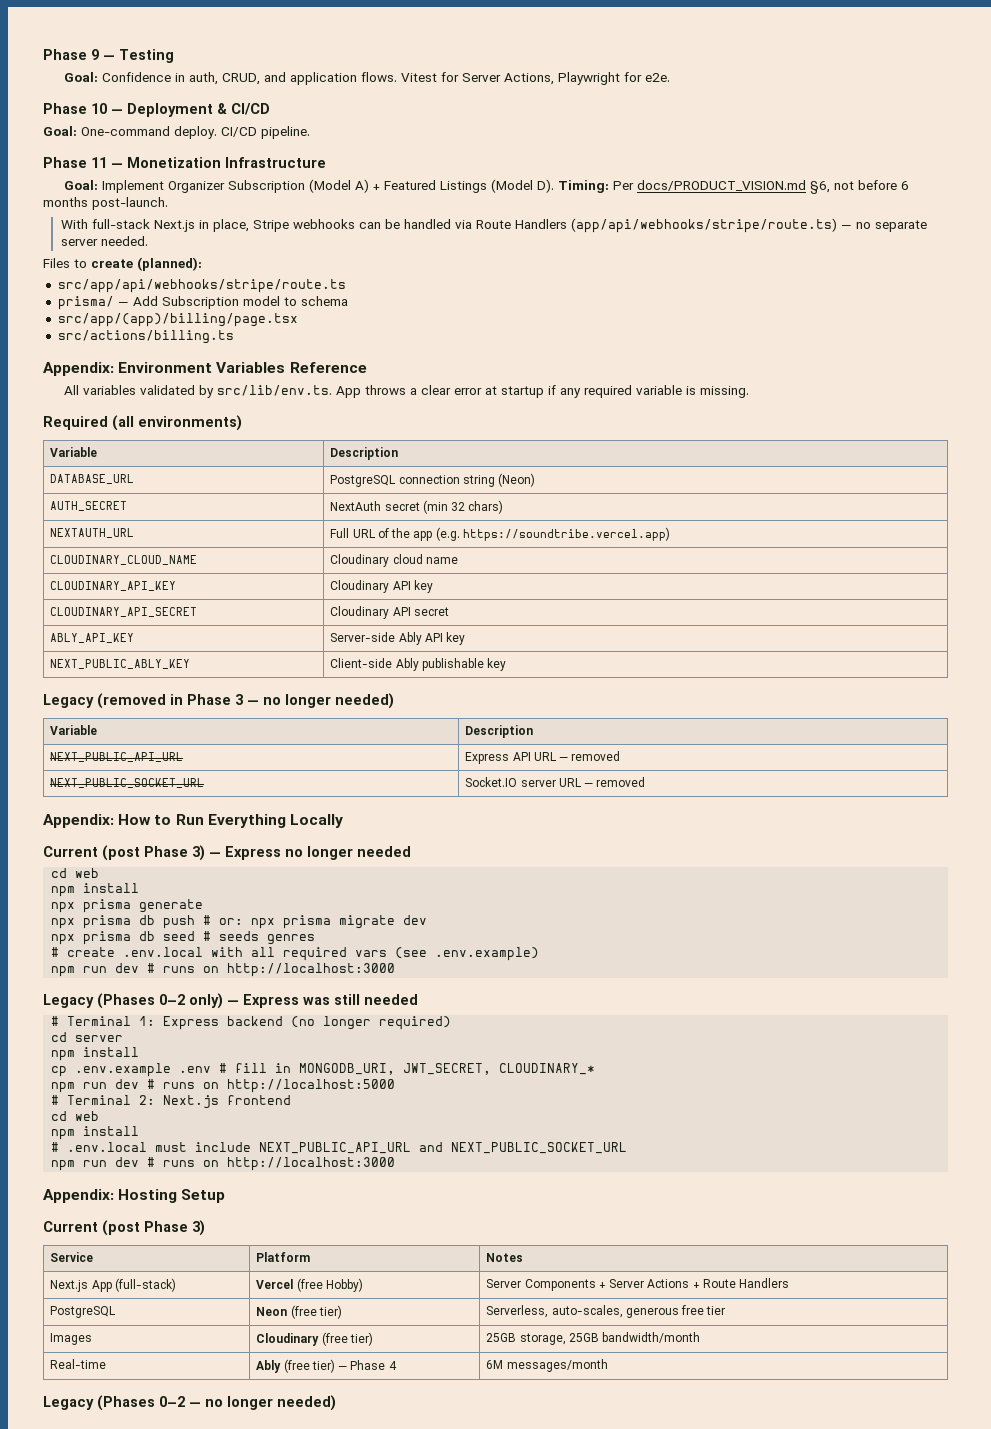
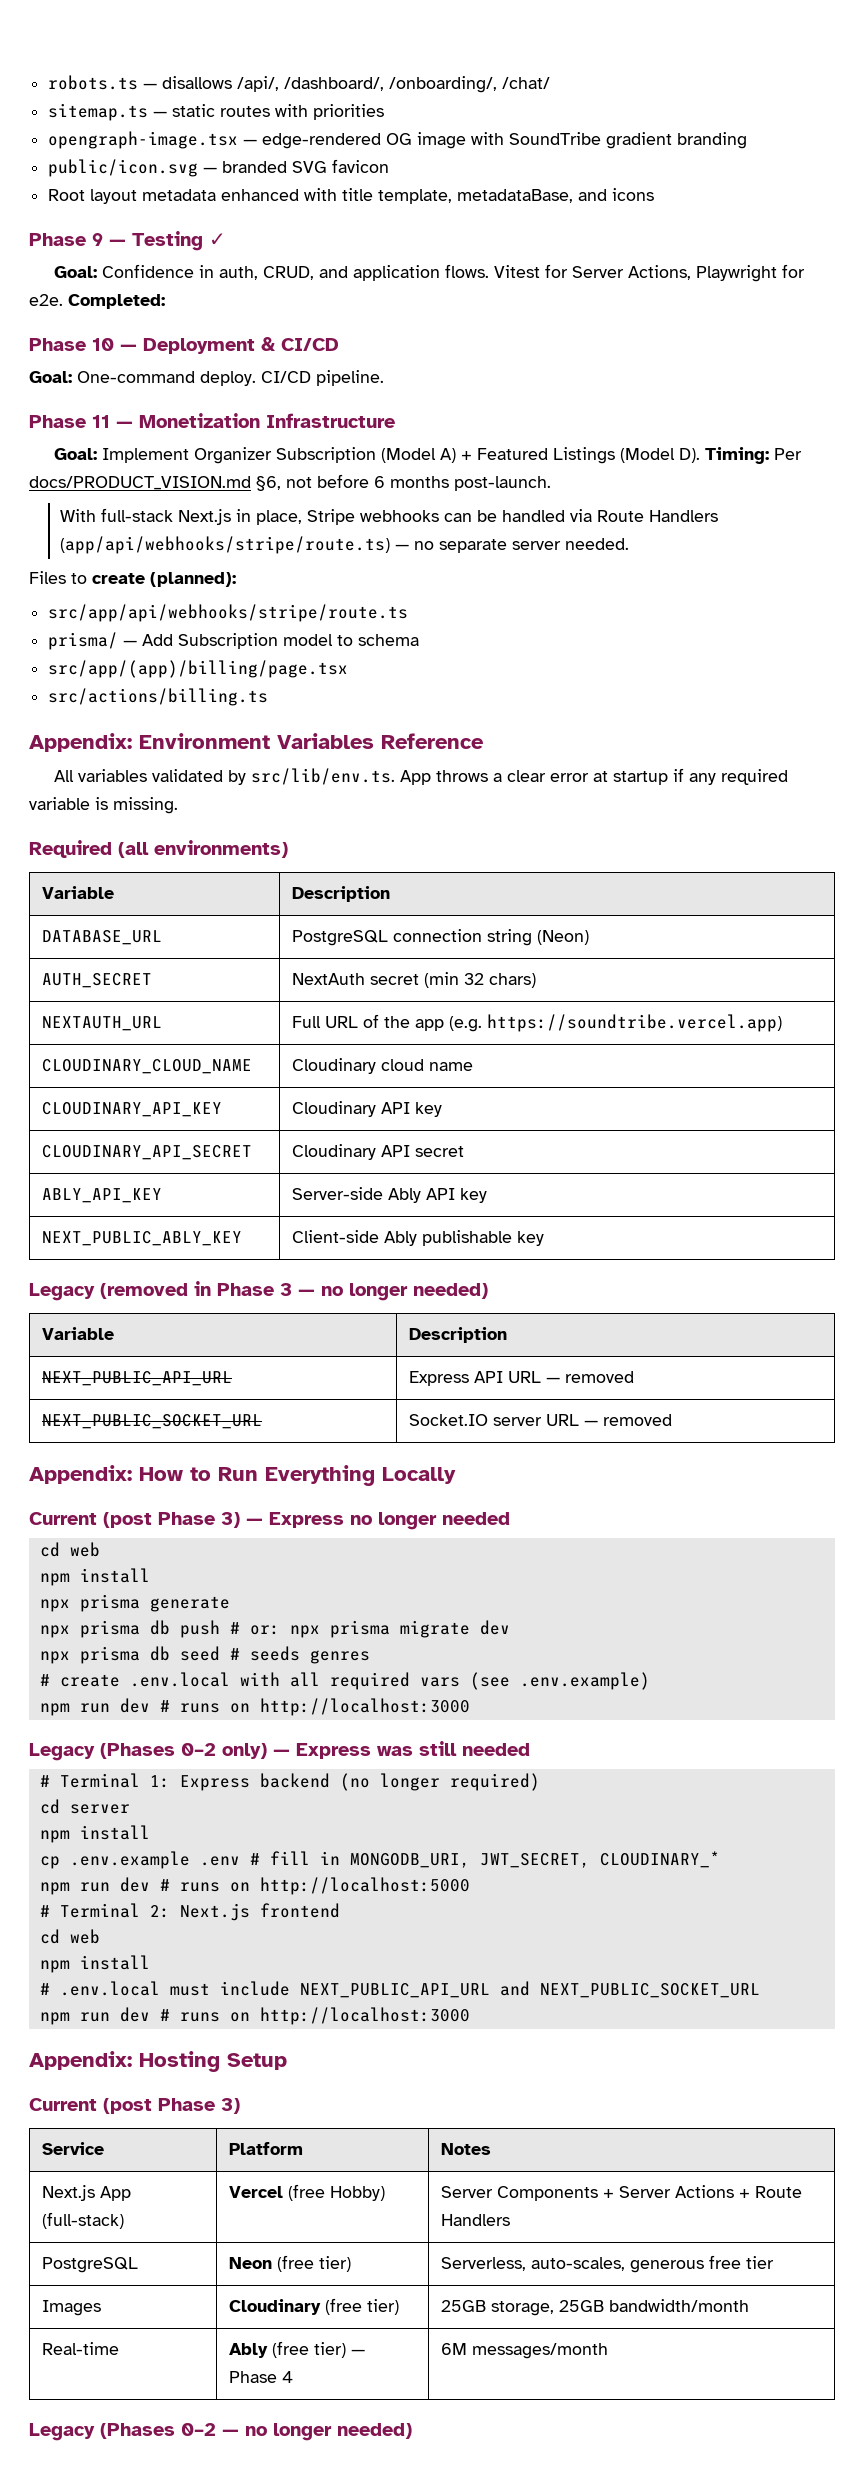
(43, 54) none -> [48,75,551,93] [48,103,385,121] [48,131,748,149] [48,159,390,177] [48,188,655,204] robots.ts — disallows /api/, /dashboard/, /onboarding/, /chat/ // sitemap.ts — static routes with priorities // opengraph-image.tsx — edge-rendered OG image with SoundTribe gradient branding // public/icon.svg — branded SVG favicon // Root layout metadata enhanced with title template, metadataBase, and icons //
(174, 56) none -> [209,233,226,246] ✓
(671, 77) none -> [68,294,165,309] Completed:

